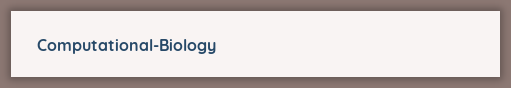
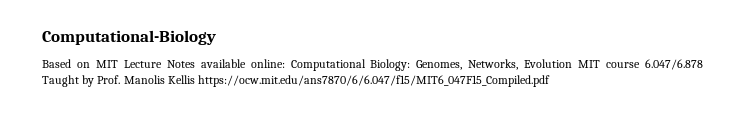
(216, 46) none -> [42,59,704,71] [42,75,551,87] // Based on MIT Lecture Notes available online: Computational Biology: Genomes, Networks, Evolution MIT course 6.047/6.878 Taught by Prof. Manolis Kellis https://ocw.mit.edu/ans7870/6/6.047/f15/MIT6_047F15_Compiled.pdf

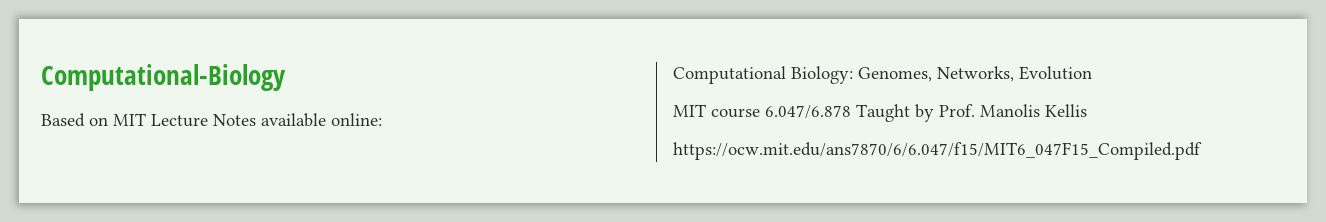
(285, 63) none -> (382, 119) //
(573, 63) none -> (1092, 73) //
(195, 79) none -> (1087, 110) //

